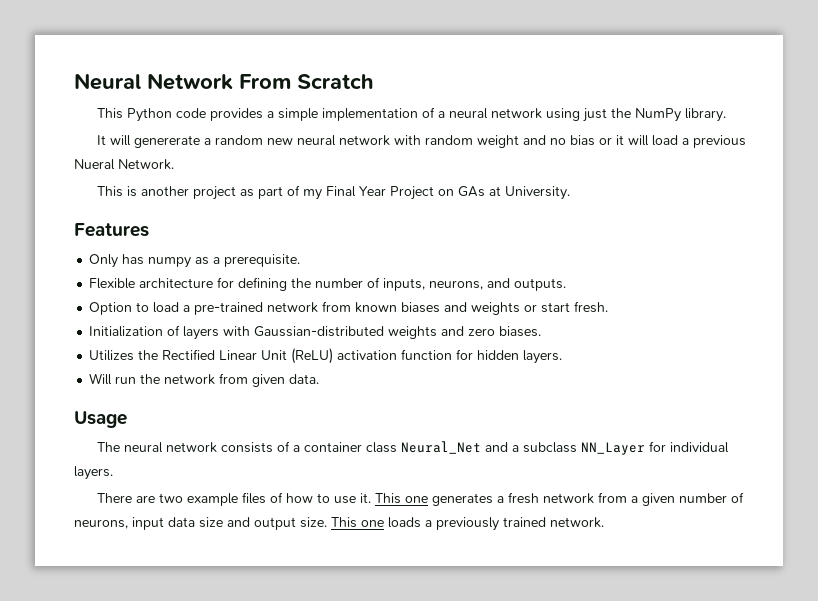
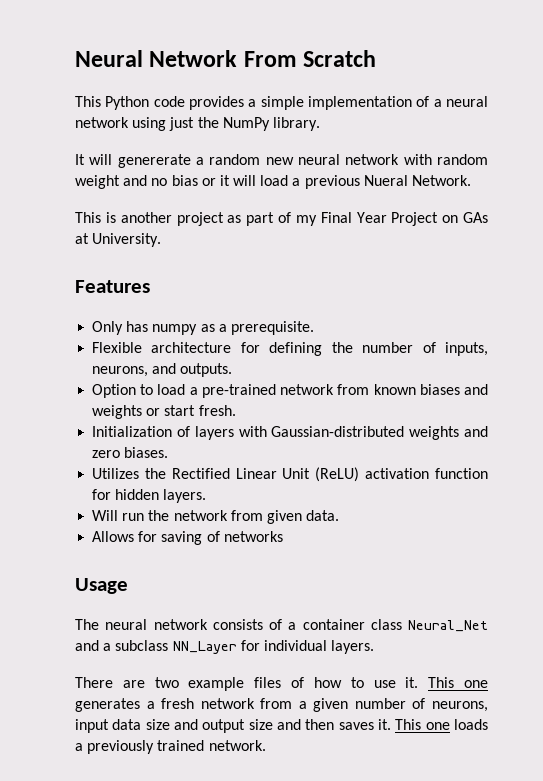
(320, 379) none -> [92,531,283,545] // Allows for saving of networks
[300,517,327,528] size. -> [248,719,391,730] size and then saves it.

